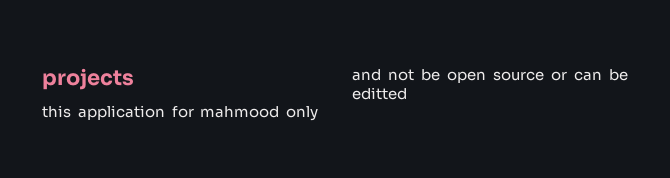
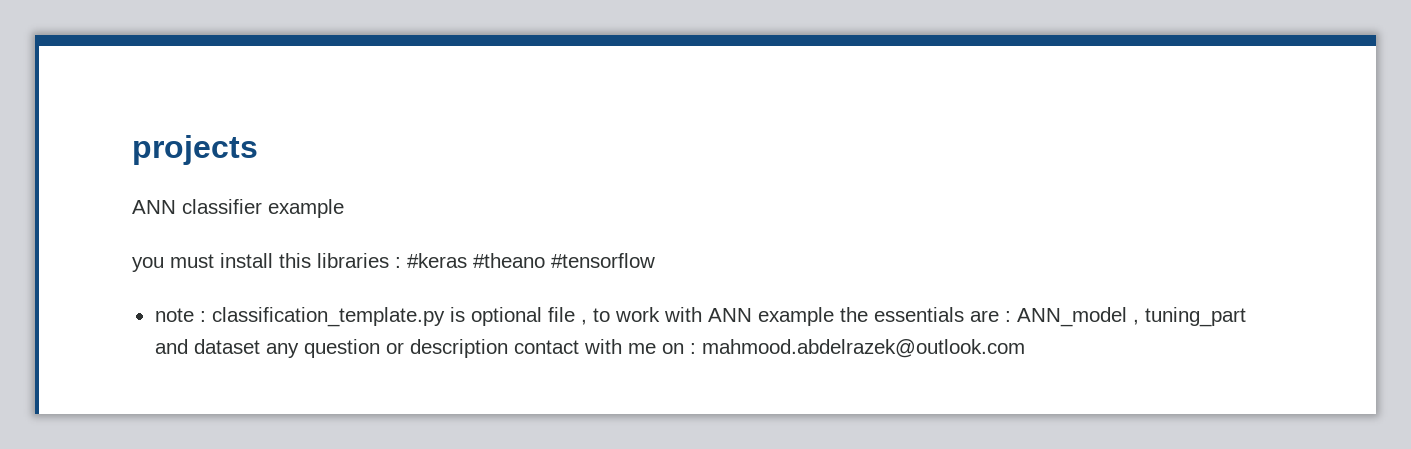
[42,105,318,121] [352,69,628,83] [352,87,407,100] this application for mahmood only and not be open source or can be editted -> [132,199,344,218] [132,253,655,272] [154,307,1246,327] [154,339,1025,358] ANN classifier example // you must install this libraries : #keras #theano #tensorflow // note : classification_template.py is optional file , to work with ANN example the essentials are : ANN_model , tuning_part and dataset any question or description contact with me on : mahmood.abdelrazek@outlook.com

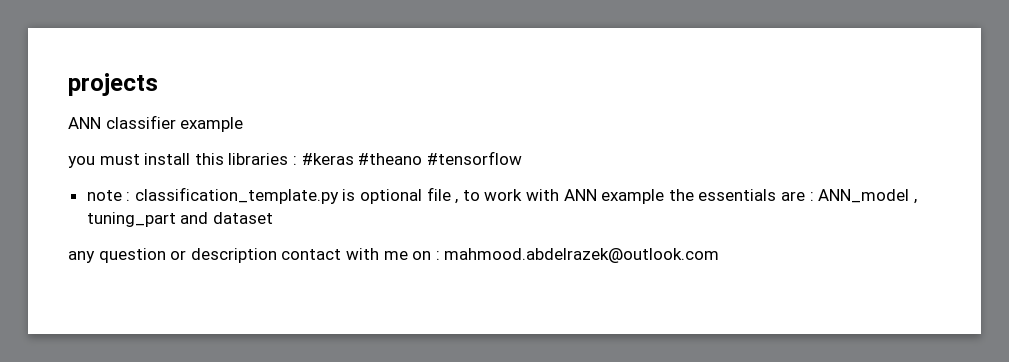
(260, 346) none -> (273, 218) //

